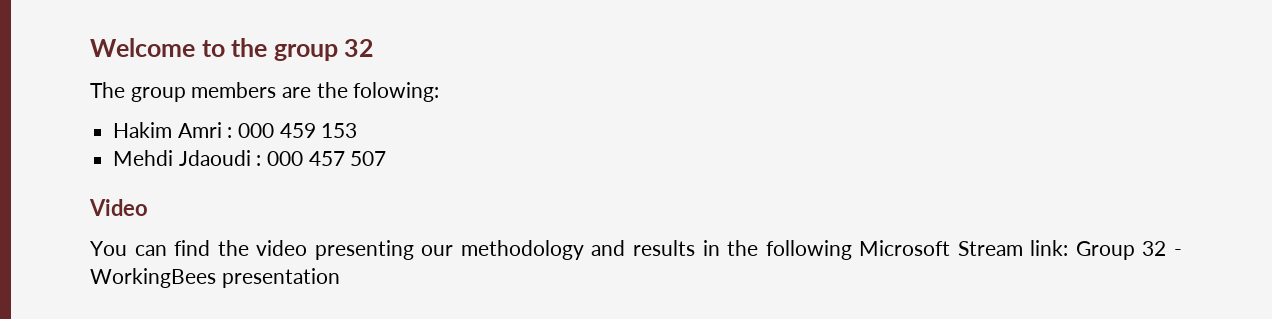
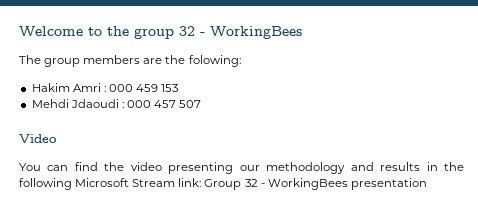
(375, 48) none -> [200,26,302,39] - WorkingBees

